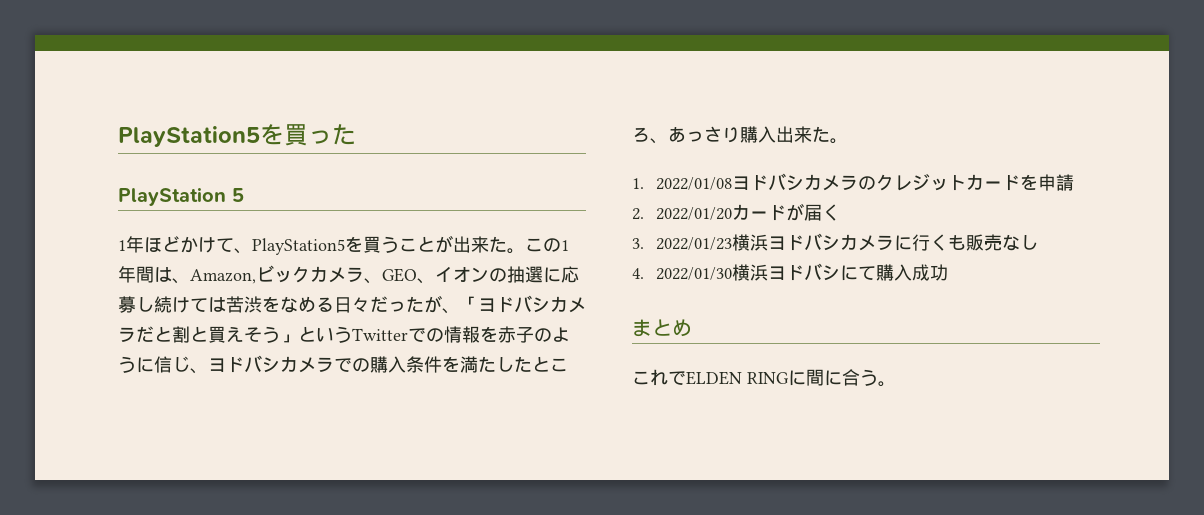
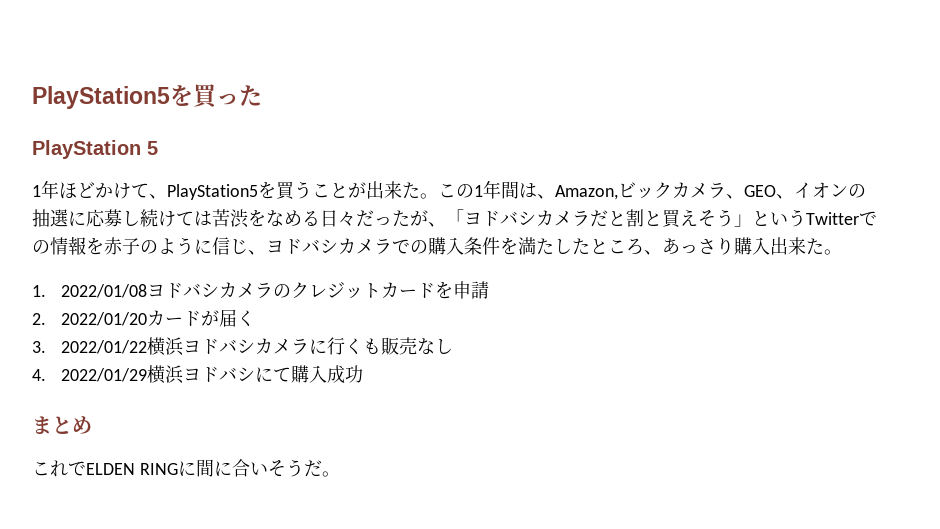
[656,237,733,250] 2022/01/23 -> [60,340,147,354] 2022/01/22
[656,267,733,280] 2022/01/30 -> [60,368,147,382] 2022/01/29
[860,369,878,386] う -> [249,459,322,477] いそうだ

